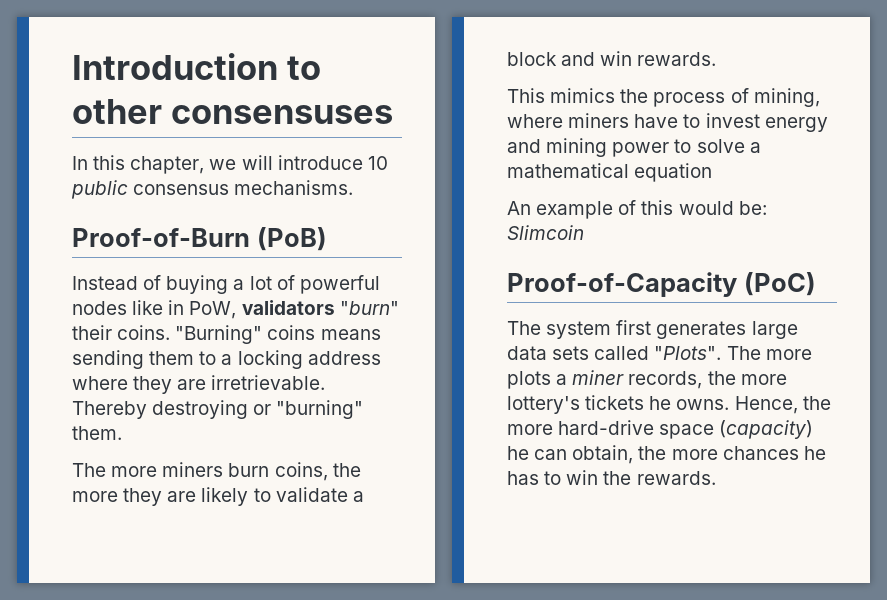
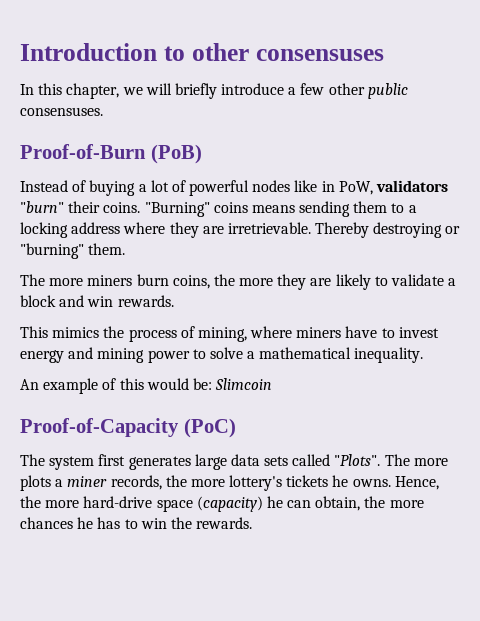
[277,155,388,170] [71,180,354,199] introduce 10 public consensus mechanisms. -> [174,83,408,99] [20,107,103,116] briefly introduce a few other public consensuses.
[634,163,713,182] equation -> [354,347,424,363] inequality.

